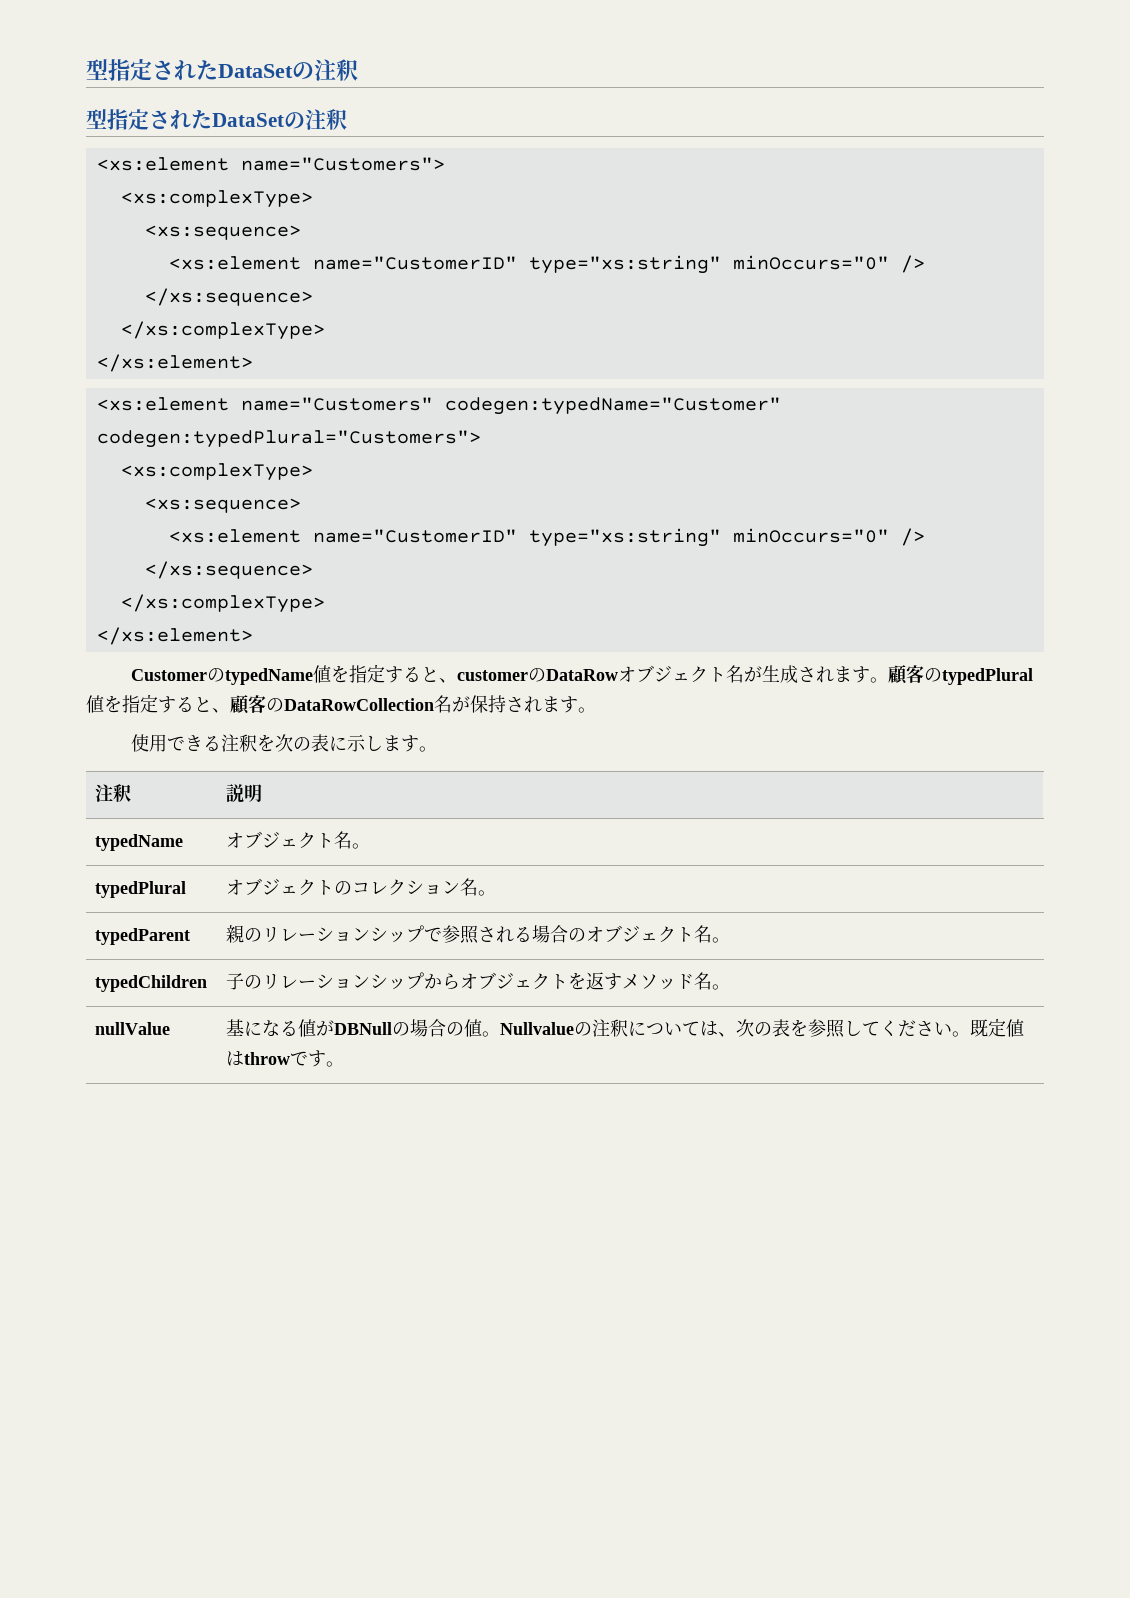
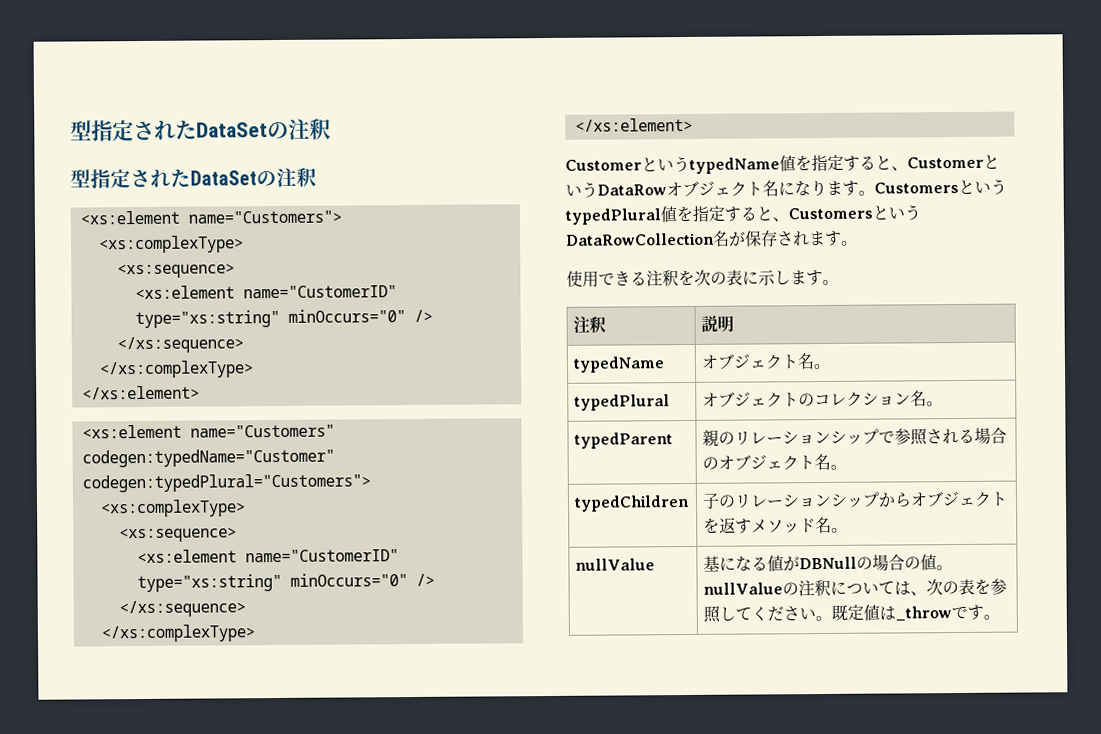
[207,668,226,682] の -> [641,155,690,173] という
[457,668,547,682] customerの -> [907,154,1000,169] [565,181,598,198] Customerという
[744,665,943,684] が生成されます。顧客の -> [778,178,1007,197] になります。Customersという
[230,695,284,714] 顧客の -> [788,204,921,221] Customersという
[488,695,506,713] 持 -> [761,230,778,247] 存
[500,1022,575,1035] Nullvalue -> [703,582,784,595] nullValue
[244,1052,291,1065] throw -> [895,606,953,622] _throw

